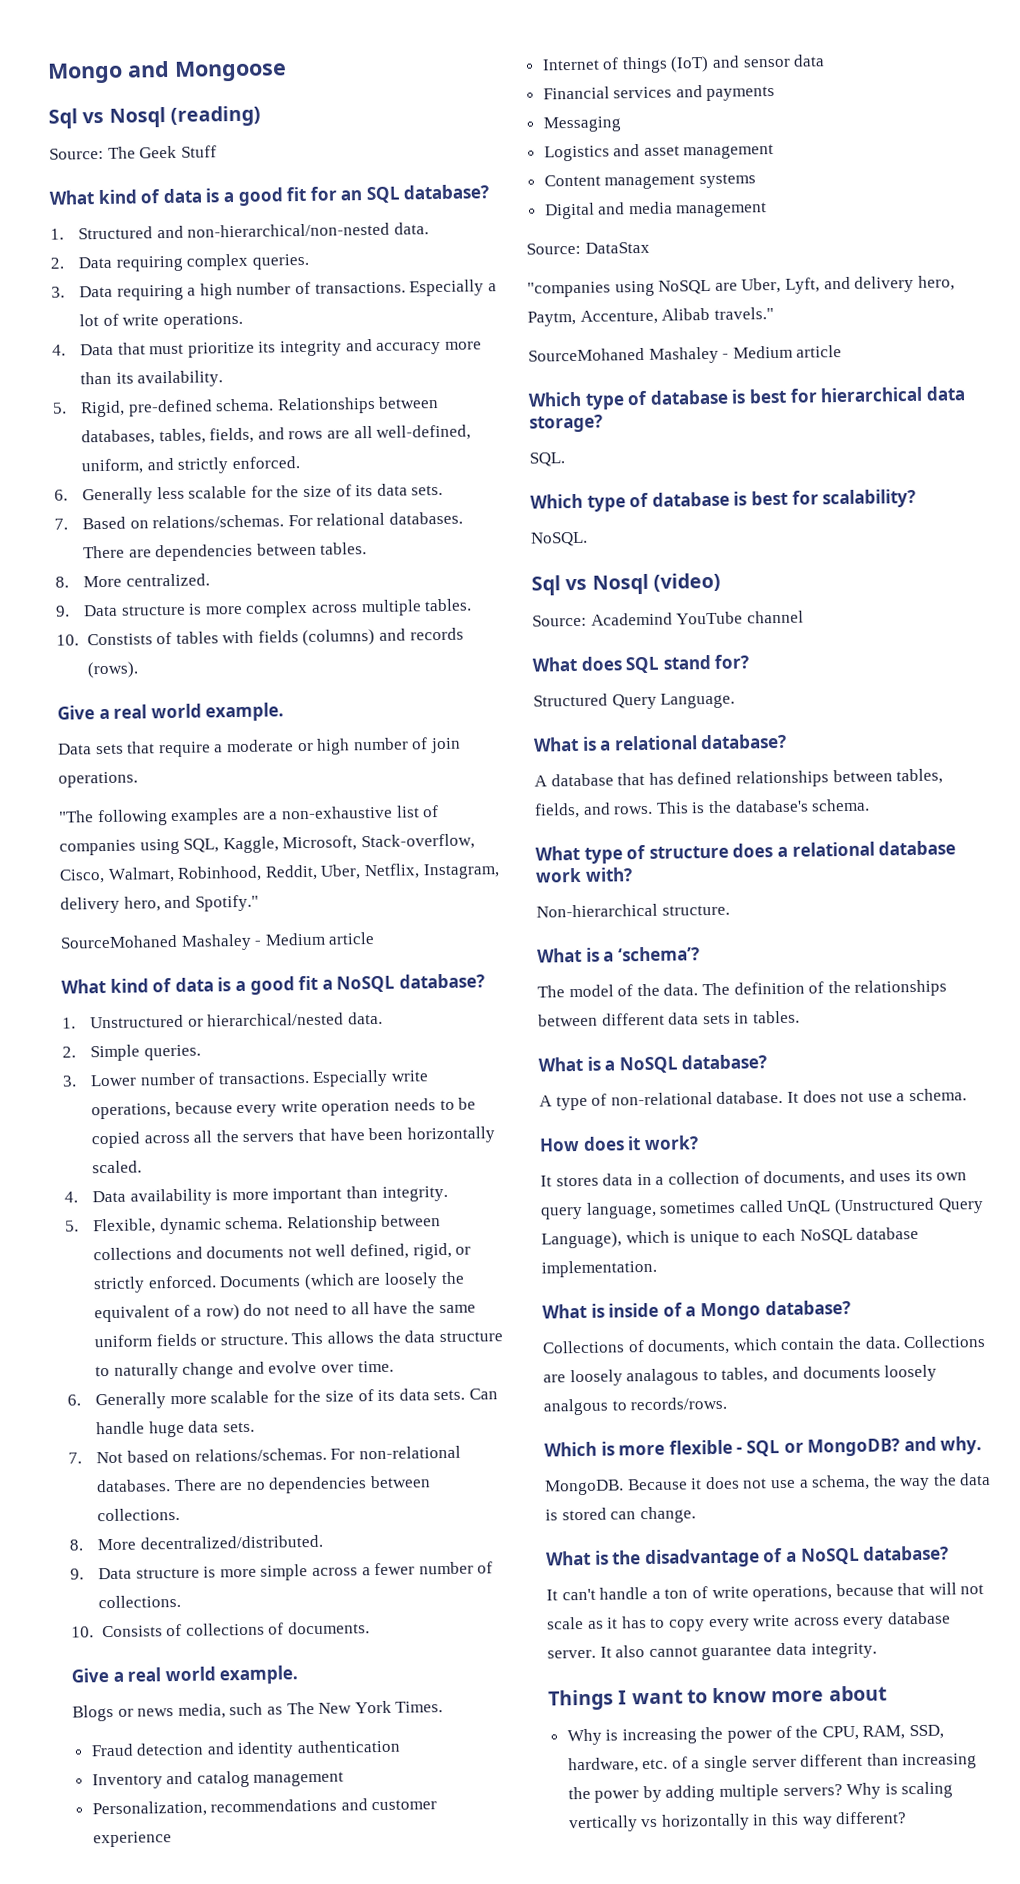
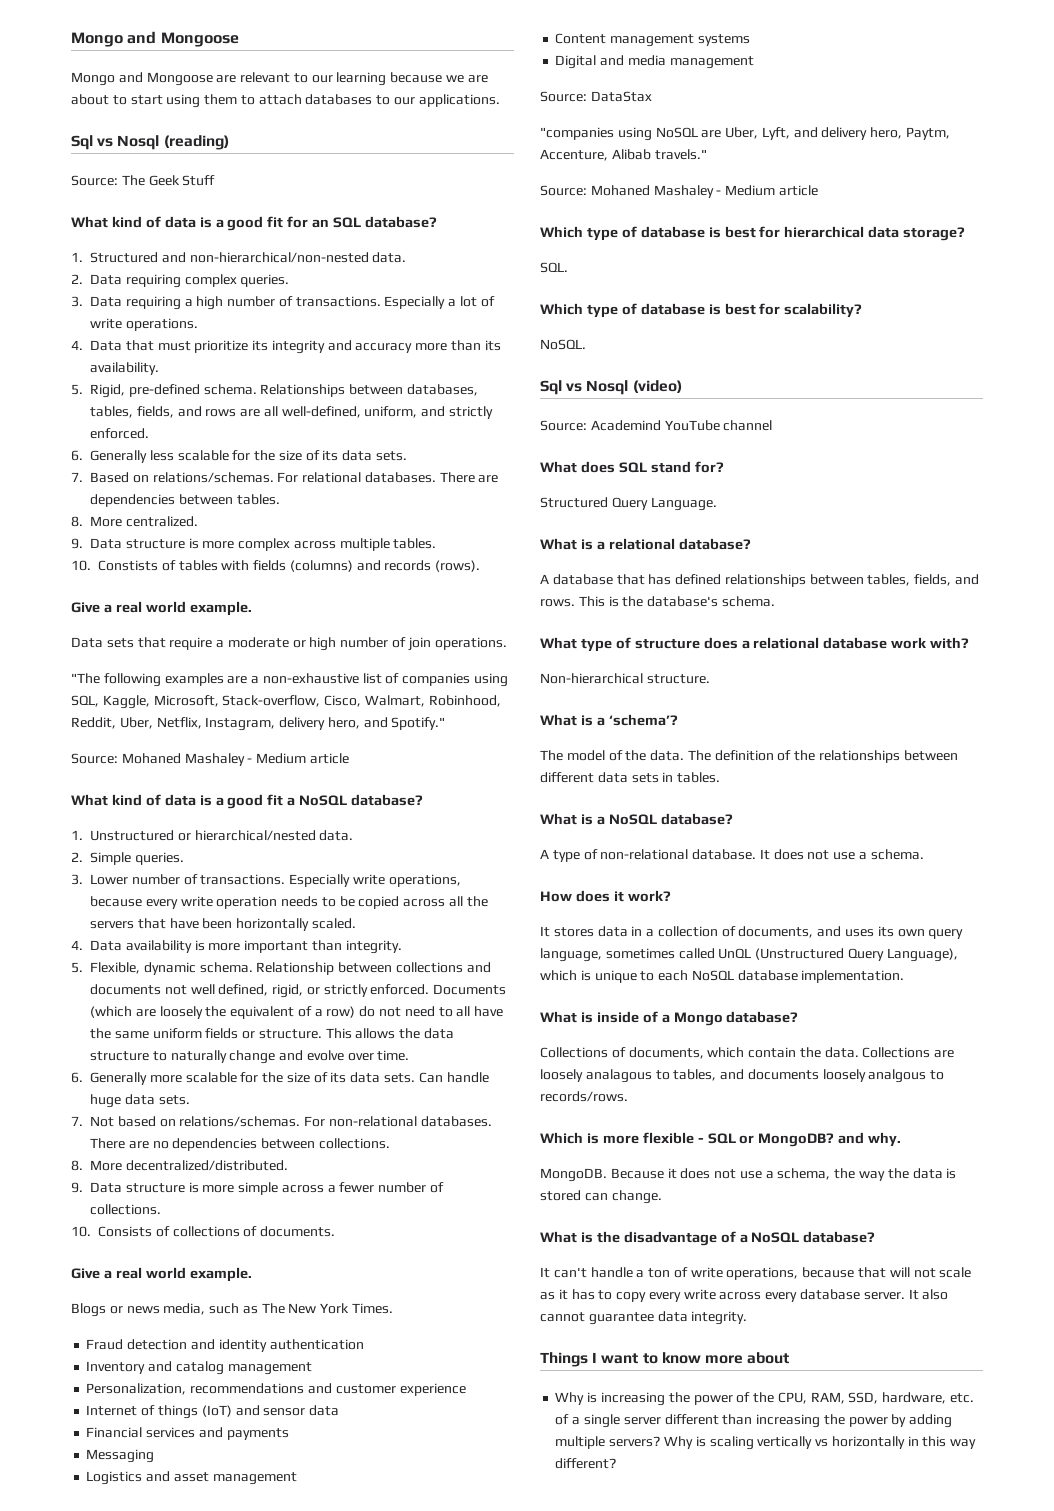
[47,60,287,84] Mongo and Mongoose -> [71,31,239,47] [71,72,488,86] [71,94,500,108] Mongo and Mongoose // Mongo and Mongoose are relevant to our learning because we are about to start using them to attach databases to our applications.
[60,934,178,949] SourceMohaned -> [71,753,181,764] Source: Mohaned
[528,347,645,362] SourceMohaned -> [540,185,650,196] Source: Mohaned

